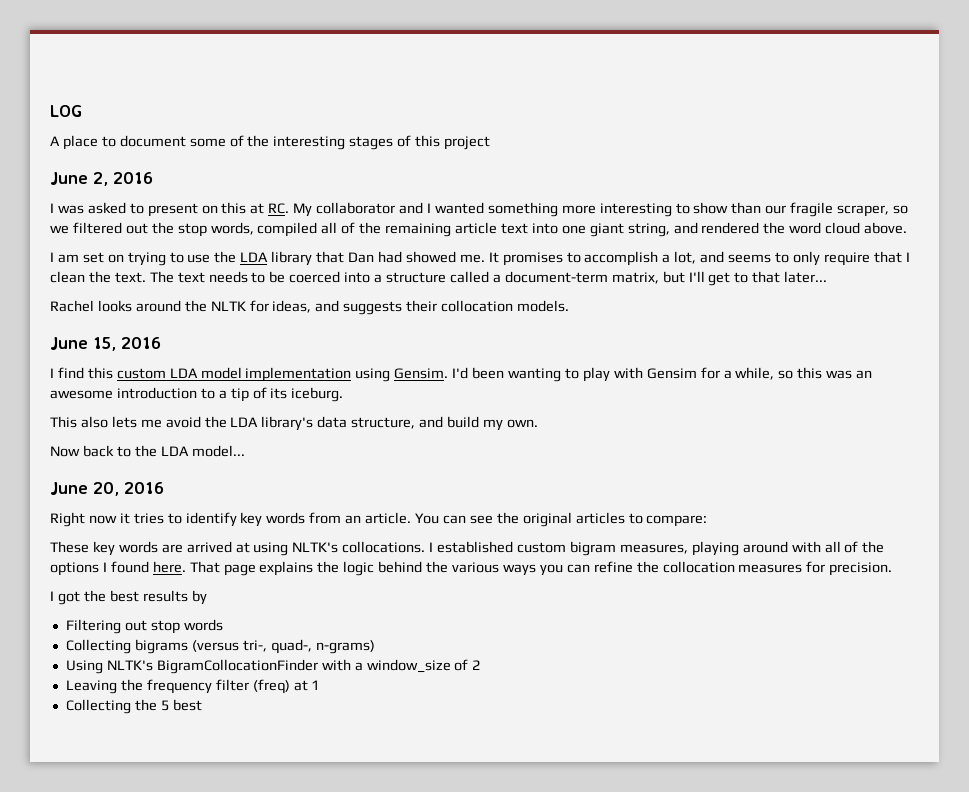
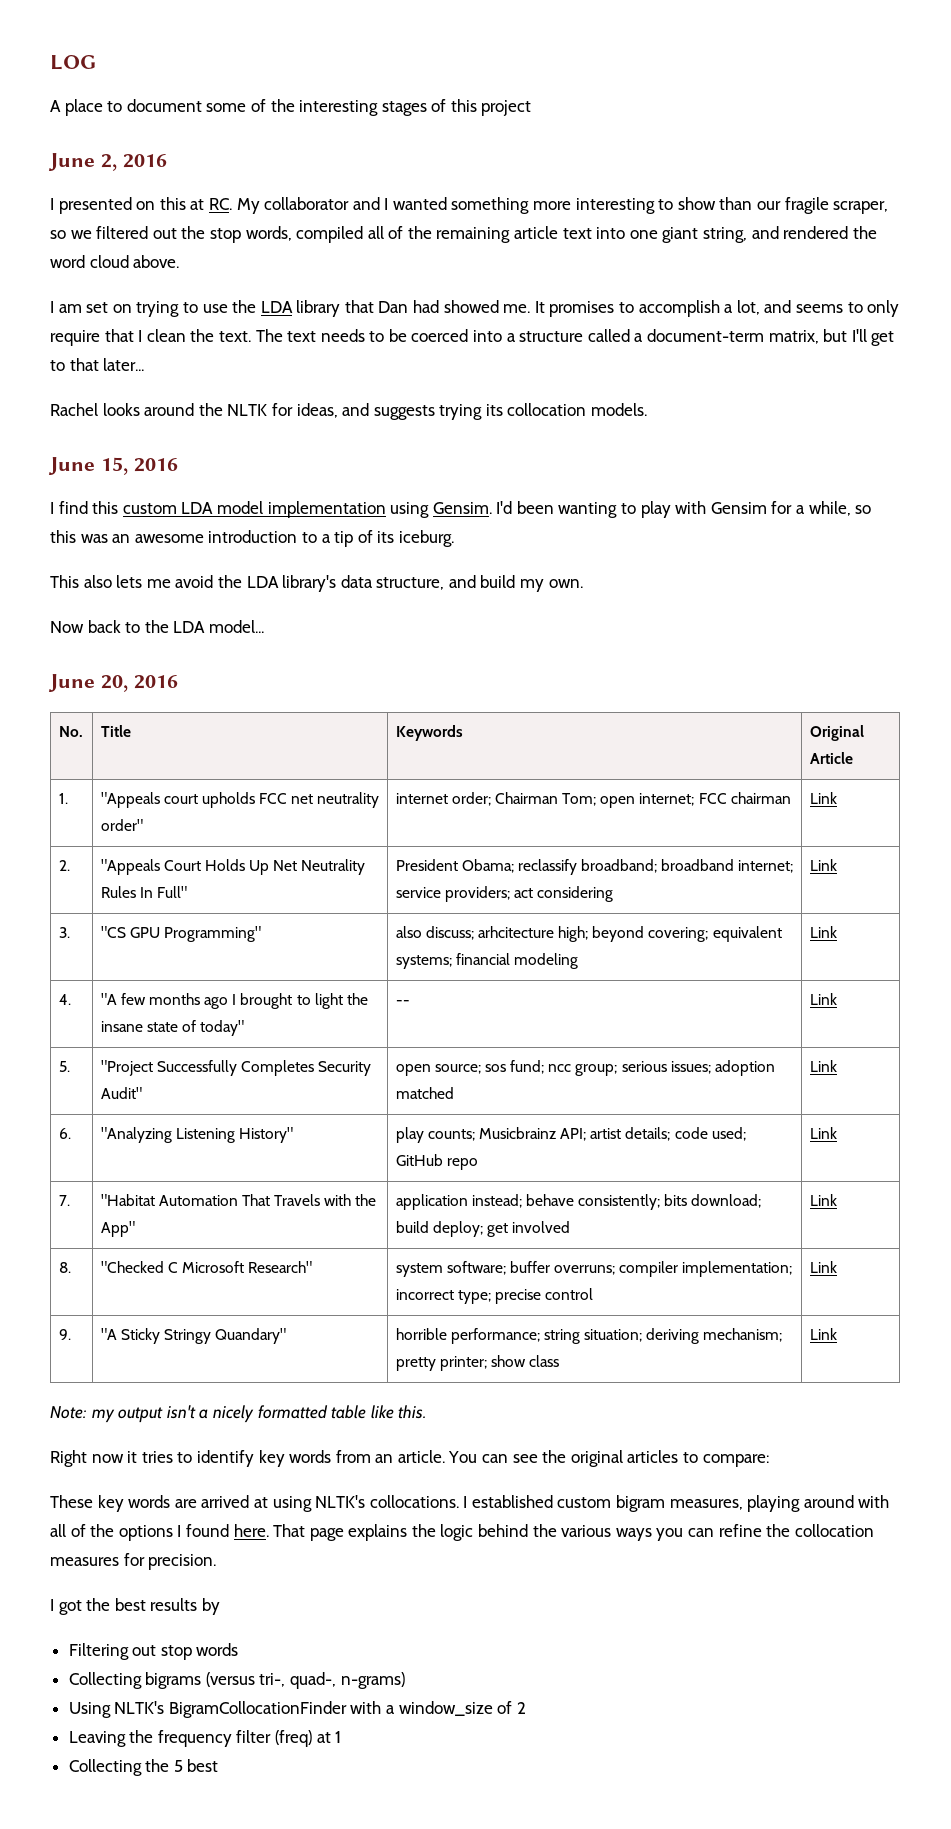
[57,202,198,217] was asked to present -> [58,197,132,214] presented
[406,300,438,312] their -> [439,404,503,420] trying its
(164, 488) none -> [58,726,83,737] [100,725,131,737] [395,725,463,741] [809,725,864,741] [809,752,853,764] [58,793,68,804] [100,792,380,808] [100,819,143,831] [395,792,791,808] [809,792,837,804] [58,860,70,871] [100,859,366,875] [100,886,187,898] [395,859,794,875] [395,886,614,902] [809,859,837,871] [58,927,70,938] [100,926,261,942] [395,926,782,942] [395,953,578,969] [809,926,837,938] [58,994,71,1005] [100,993,369,1009] [100,1020,245,1036] [395,1000,410,1005] [809,993,837,1005] [58,1061,70,1072] [100,1060,372,1076] [100,1087,142,1099] [395,1060,776,1076] [395,1087,454,1099] [809,1060,837,1072] [58,1128,71,1139] [100,1127,293,1143] [395,1127,746,1143] [395,1154,478,1170] [809,1127,837,1139] [58,1195,70,1206] [100,1194,377,1206] [100,1221,135,1237] [395,1194,762,1210] [395,1221,571,1237] [809,1194,837,1206] [58,1262,71,1273] [100,1261,313,1273] [395,1261,793,1277] [395,1288,594,1304] [809,1261,837,1273] [58,1329,71,1340] [100,1328,287,1344] [395,1328,783,1344] [395,1355,560,1371] [809,1328,837,1340] [50,1405,428,1423] // No. | Title | Keywords | Original Article // 1. | "Appeals court upholds FCC net neutrality order" | internet order; Chairman Tom; open internet; FCC chairman | Link // 2. | "Appeals Court Holds Up Net Neutrality Rules In Full" | President Obama; reclassify broadband; broadband internet; service providers; act considering | Link // 3. | "CS GPU Programming" | also discuss; arhcitecture high; beyond covering; equivalent systems; financial modeling | Link // 4. | "A few months ago I brought to light the insane state of today" | -- | Link // 5. | "Project Successfully Completes Security Audit" | open source; sos fund; ncc group; serious issues; adoption matched | Link // 6. | "Analyzing Listening History" | play counts; Musicbrainz API; artist details; code used; GitHub repo | Link // 7. | "Habitat Automation That Travels with the App" | application instead; behave consistently; bits download; build deploy; get involved | Link // 8. | "Checked C Microsoft Research" | system software; buffer overruns; compiler implementation; incorrect type; precise control | Link // 9. | "A Sticky Stringy Quandary" | horrible performance; string situation; deriving mechanism; pretty printer; show class | Link // Note: my output isn't a nicely formatted table like this.

